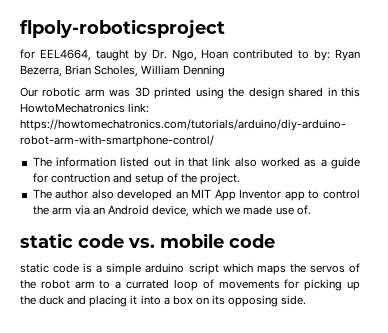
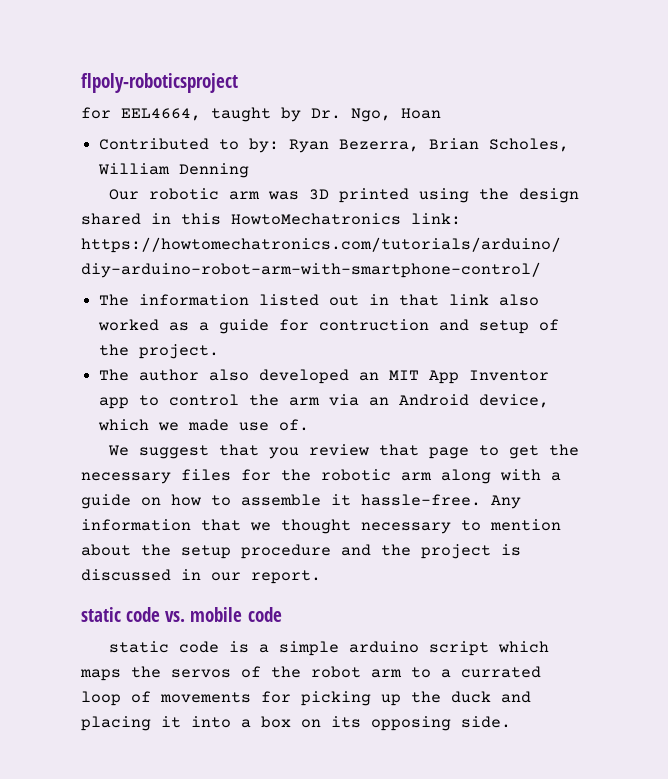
[233,49,294,59] contributed -> [99,138,210,150] // Contributed
(311, 210) none -> [107,444,579,459] [81,469,561,484] [81,494,521,509] [81,519,561,534] [81,544,521,559] [81,569,321,584] // We suggest that you review that page to get the necessary files for the robotic arm along with a guide on how to assemble it hassle-free. Any information that we thought necessary to mention about the setup procedure and the project is discussed in our report.

